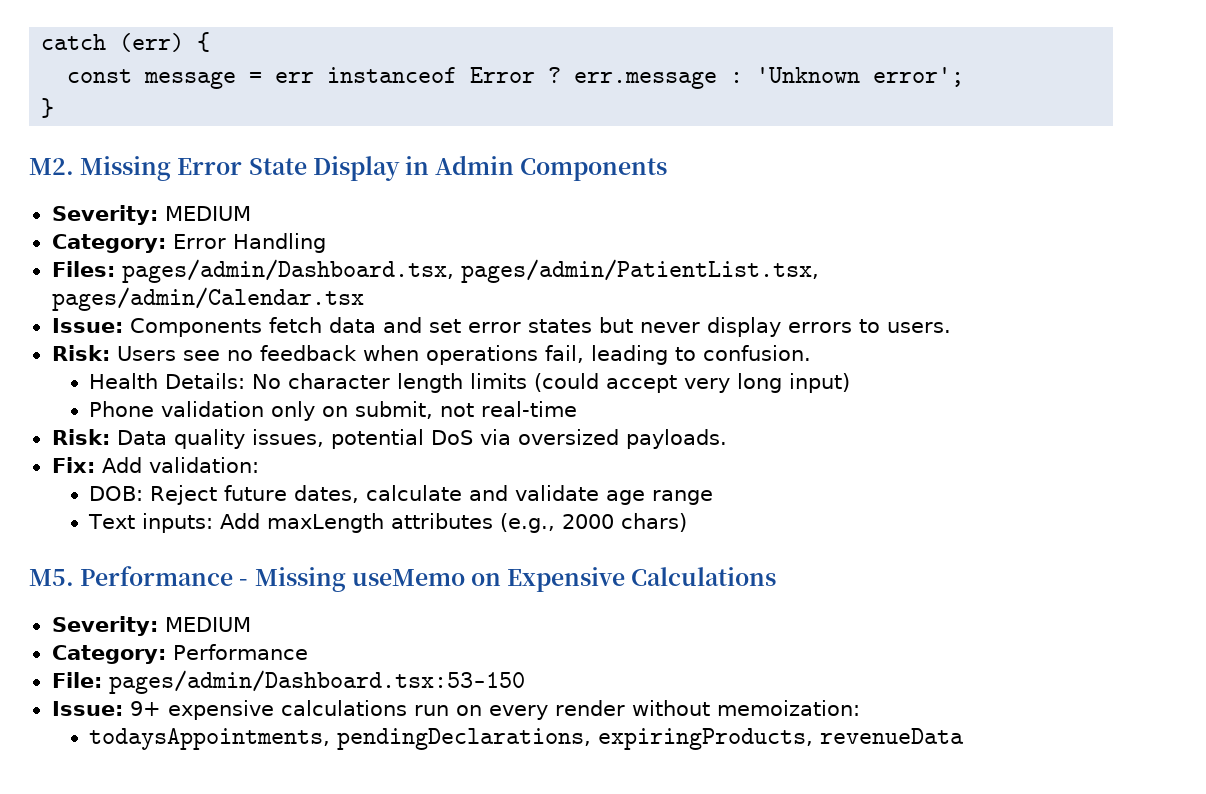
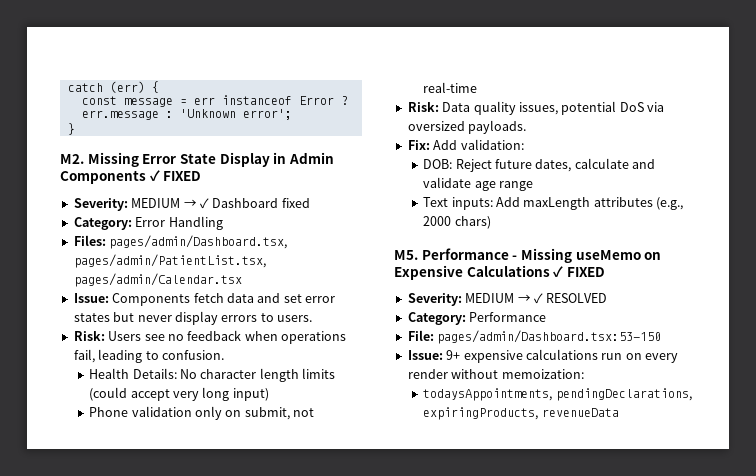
[51,205,251,225] // Severity: MEDIUM -> [149,170,202,181] [73,198,310,211] ✓ FIXED // Severity: MEDIUM → ✓ Dashboard fixed
[51,616,251,636] // Severity: MEDIUM -> [553,266,605,277] [407,293,608,306] ✓ FIXED // Severity: MEDIUM → ✓ RESOLVED

